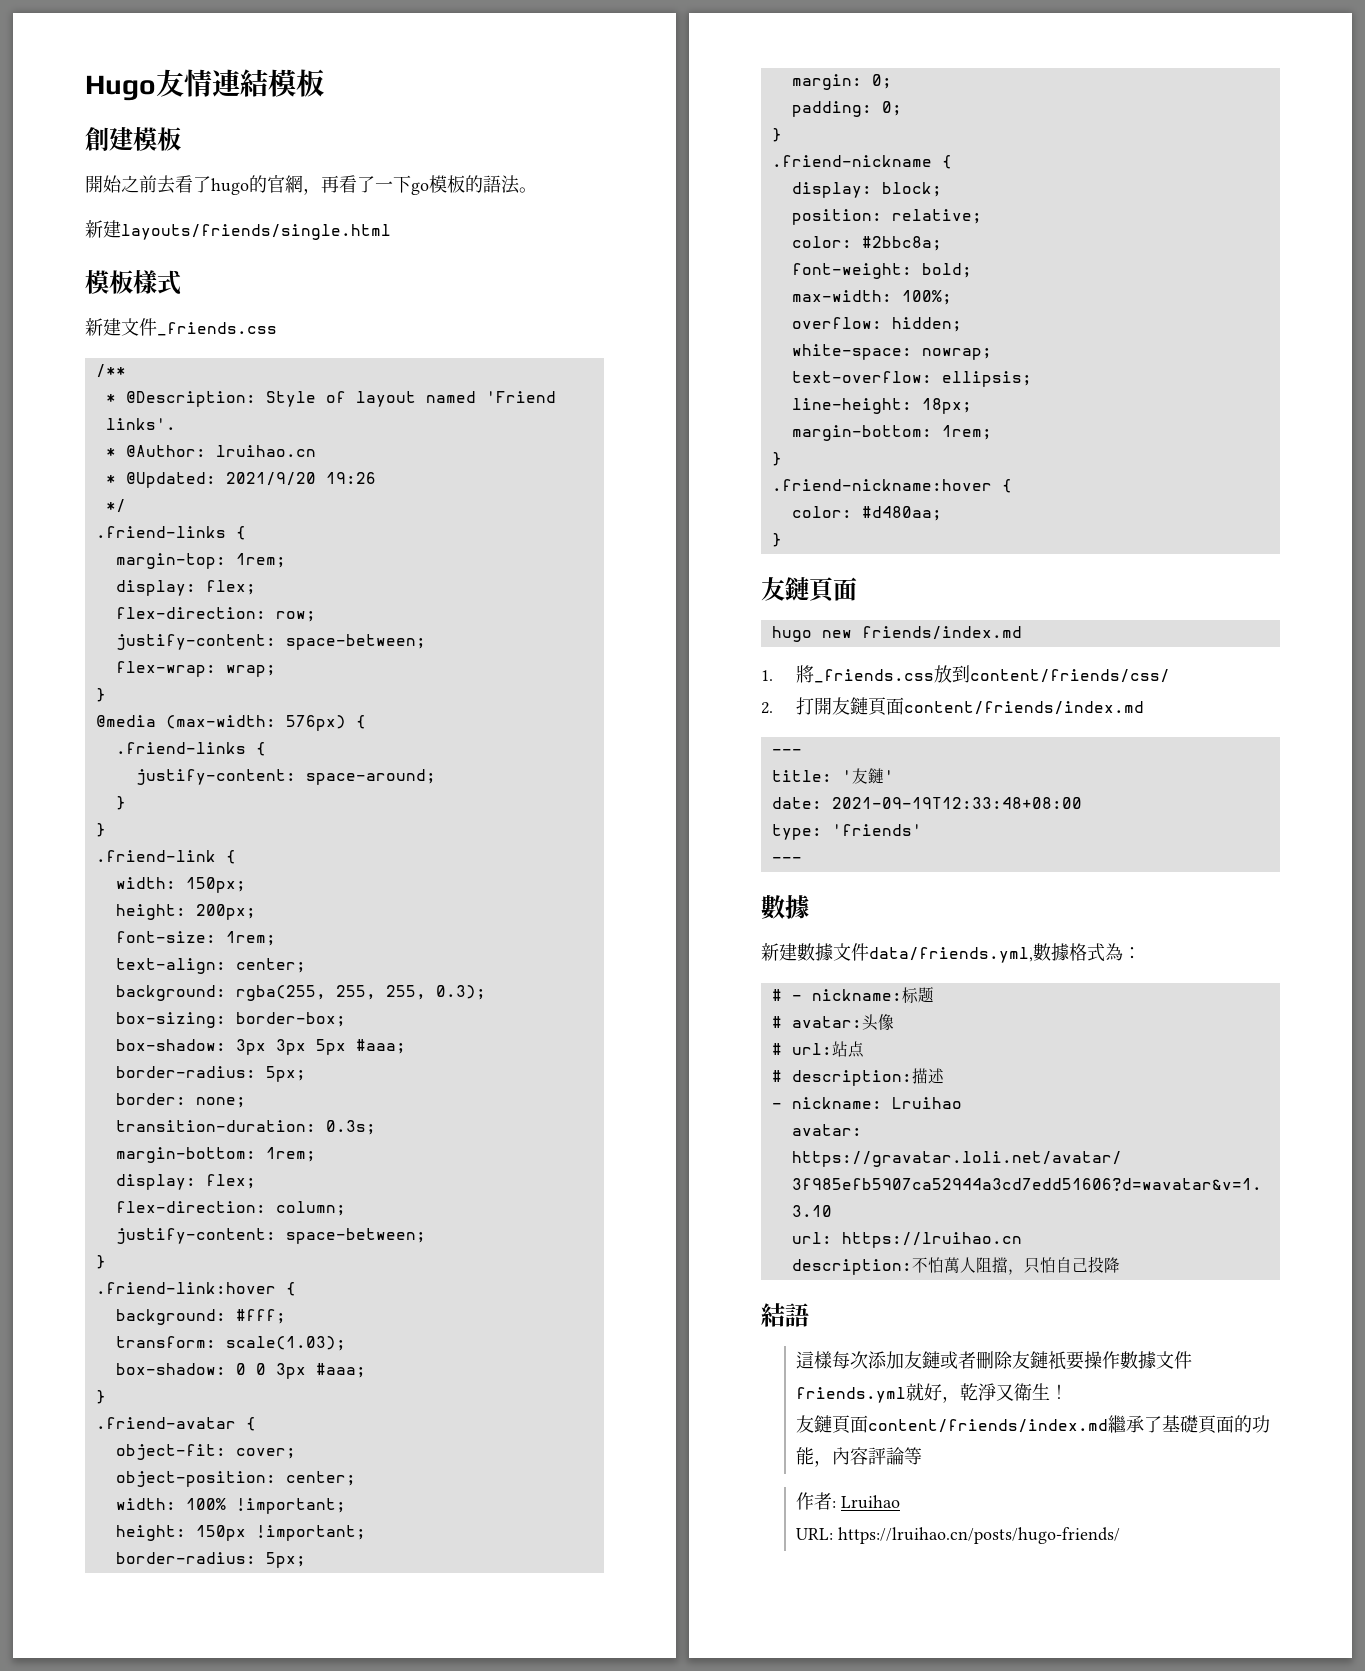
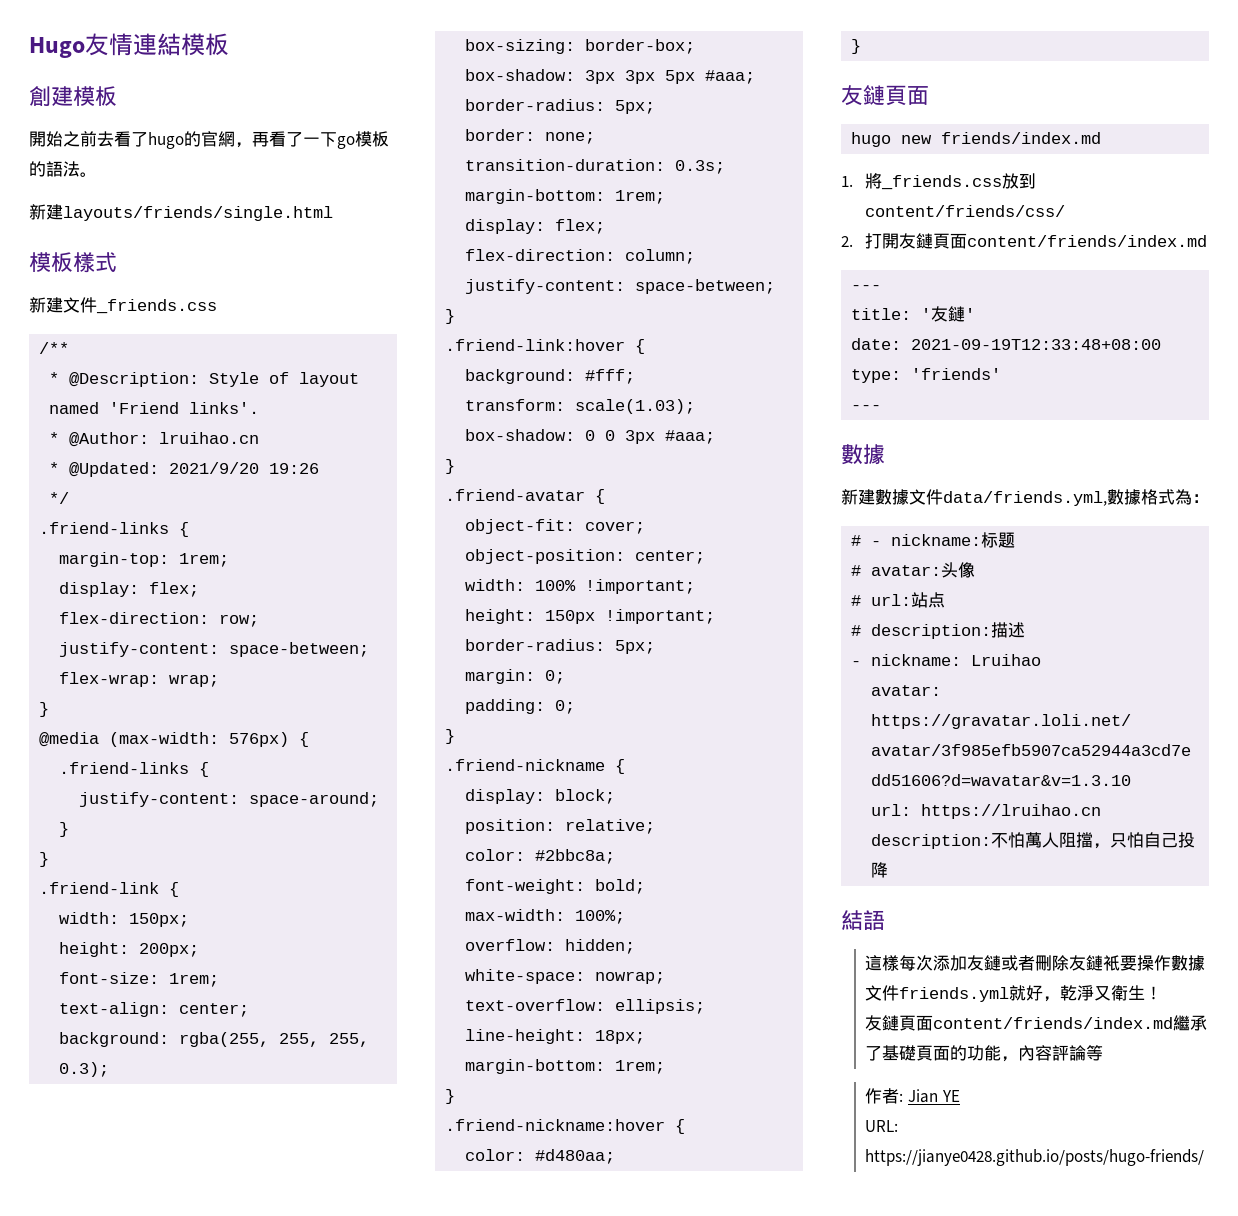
[841,1495,901,1509] Lruihao -> [908,1089,960,1103] Jian YE
[838,1527,1121,1544] https://lruihao.cn/posts/hugo-friends/ -> [865,1149,1205,1166] https://jianye0428.github.io/posts/hugo-friends/

